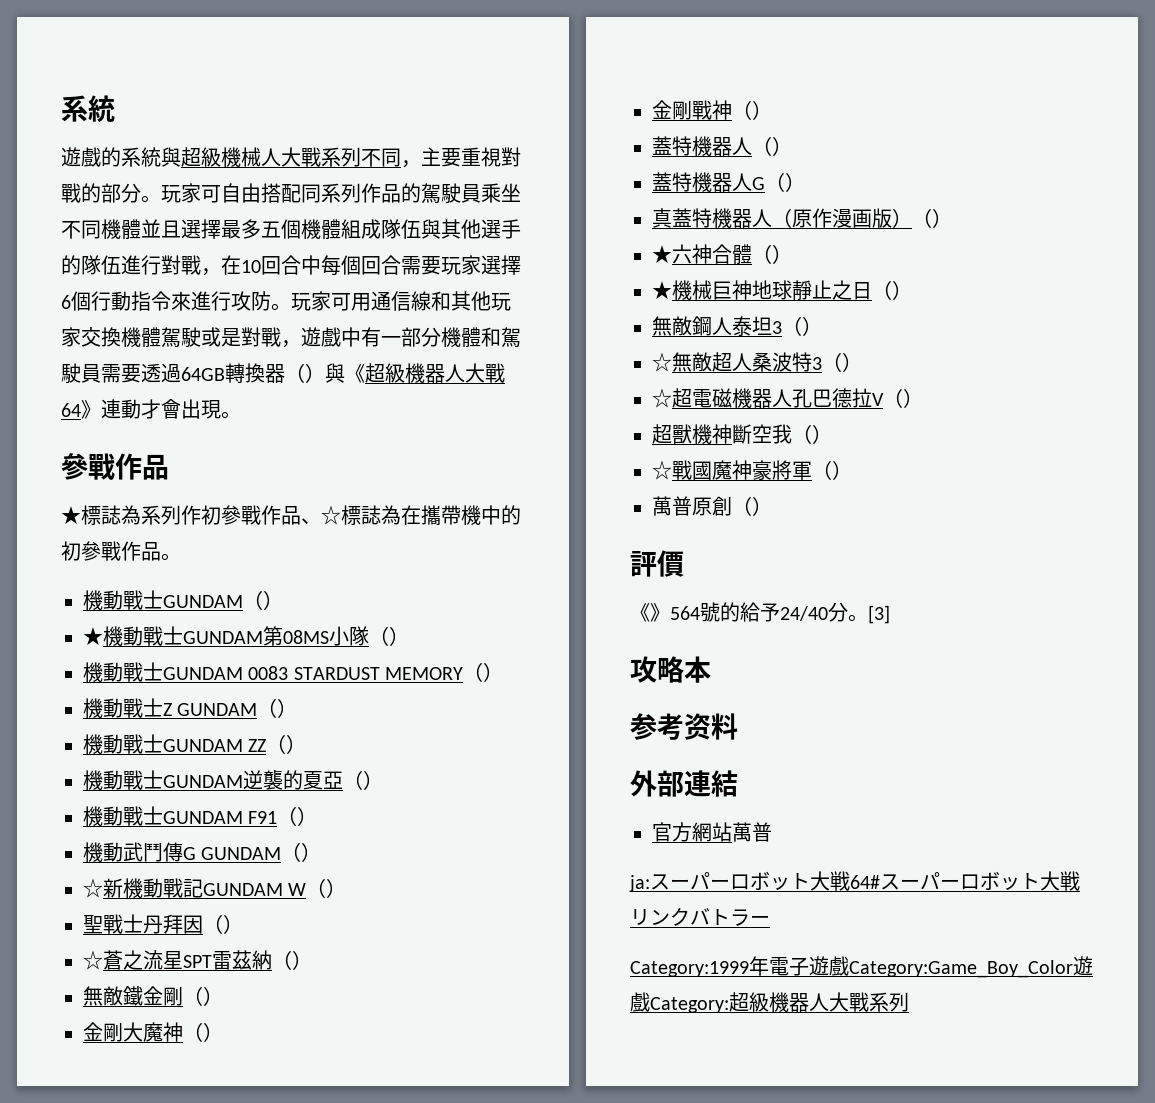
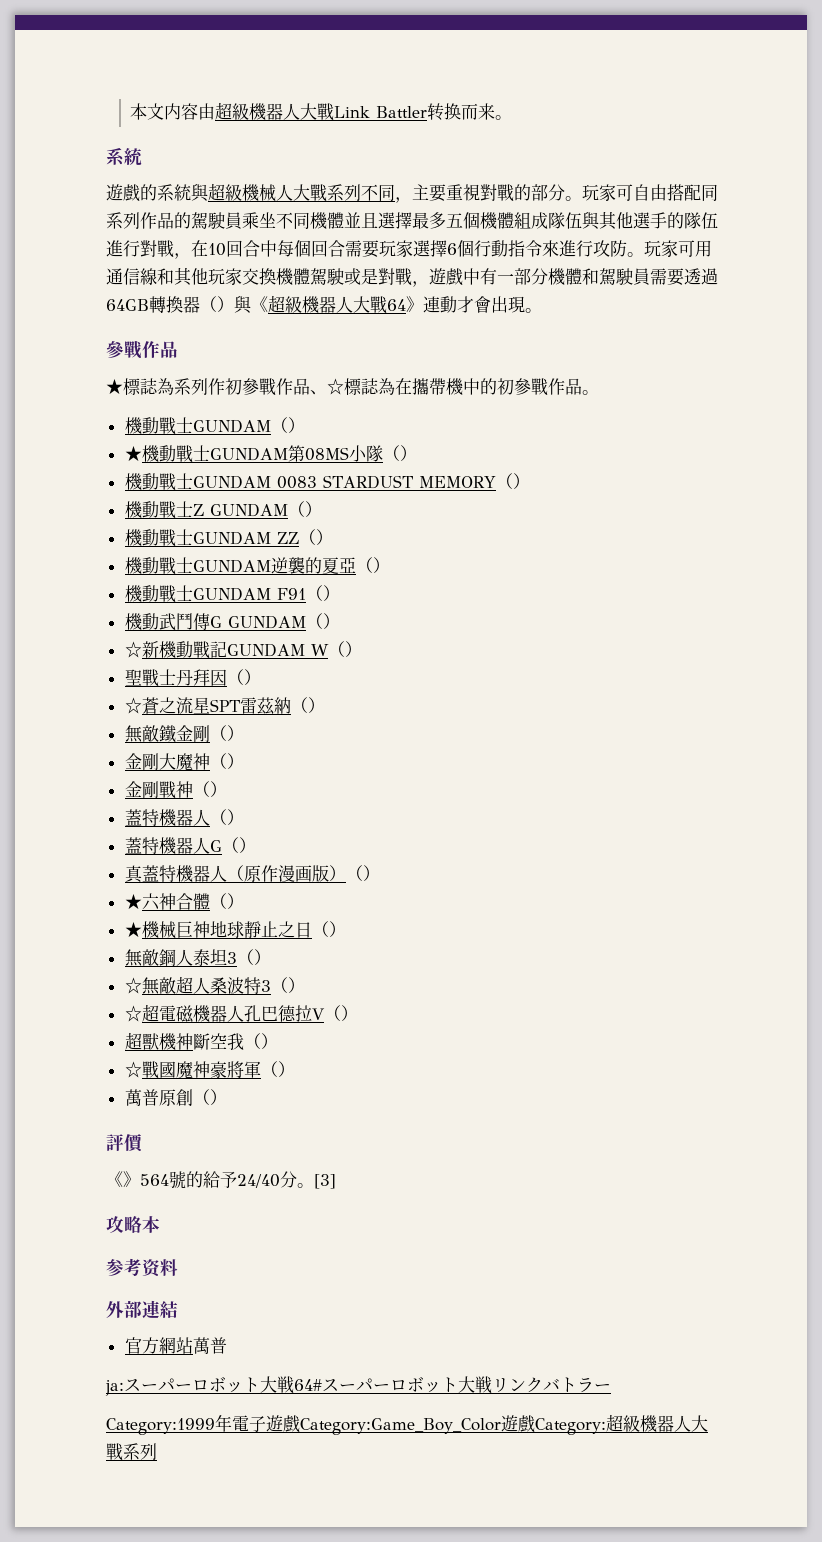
(61, 108) none -> [130,102,513,121] 本文内容由超級機器人大戰Link Battler转换而来。 //

